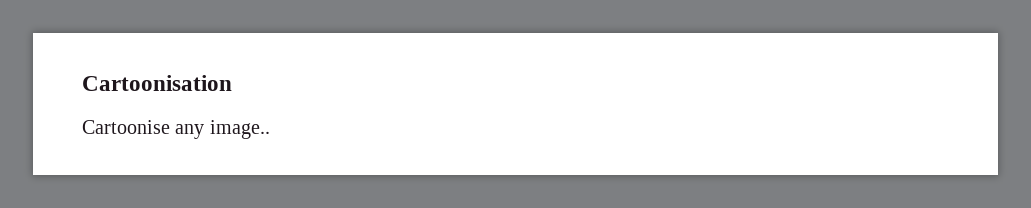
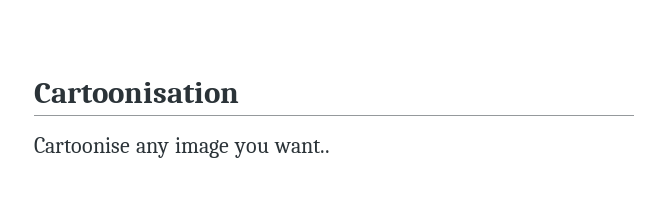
[209,120,270,139] image.. -> [174,137,330,158] image you want..

